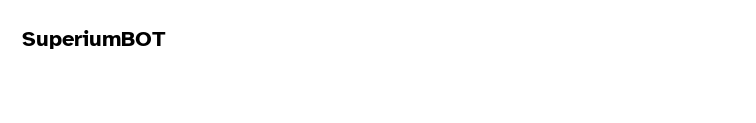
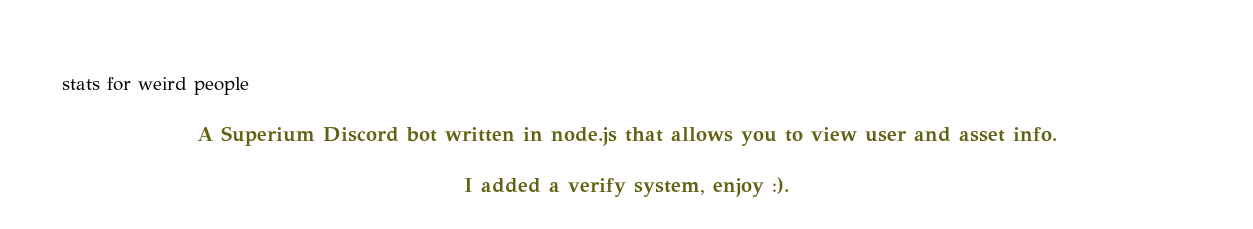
[22,30,166,49] SuperiumBOT -> [62,77,249,95] [196,126,1057,146] [464,177,789,197] stats for weird people // A Superium Discord bot written in node.js that allows you to view user and asset info. // I added a verify system, enjoy :).

